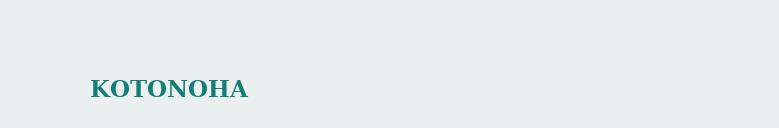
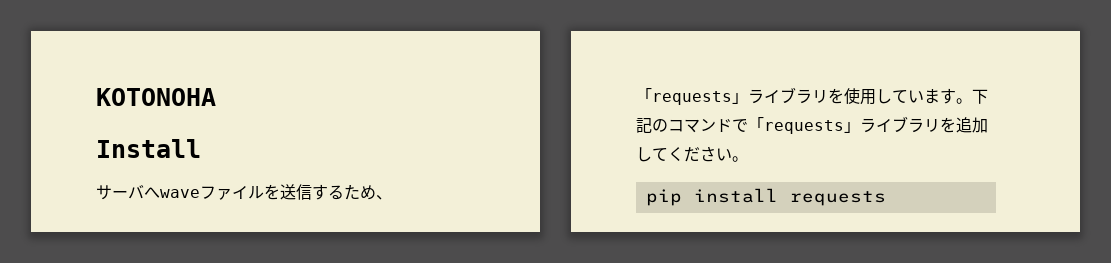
(249, 88) none -> [96,139,201,158] [96,184,392,200] [636,87,988,105] [636,116,988,134] [636,146,748,162] [645,188,886,206] // Install // サーバへwaveファイルを送信するため、「requests」ライブラリを使用しています。下記のコマンドで「requests」ライブラリを追加してください。 // pip install requests

